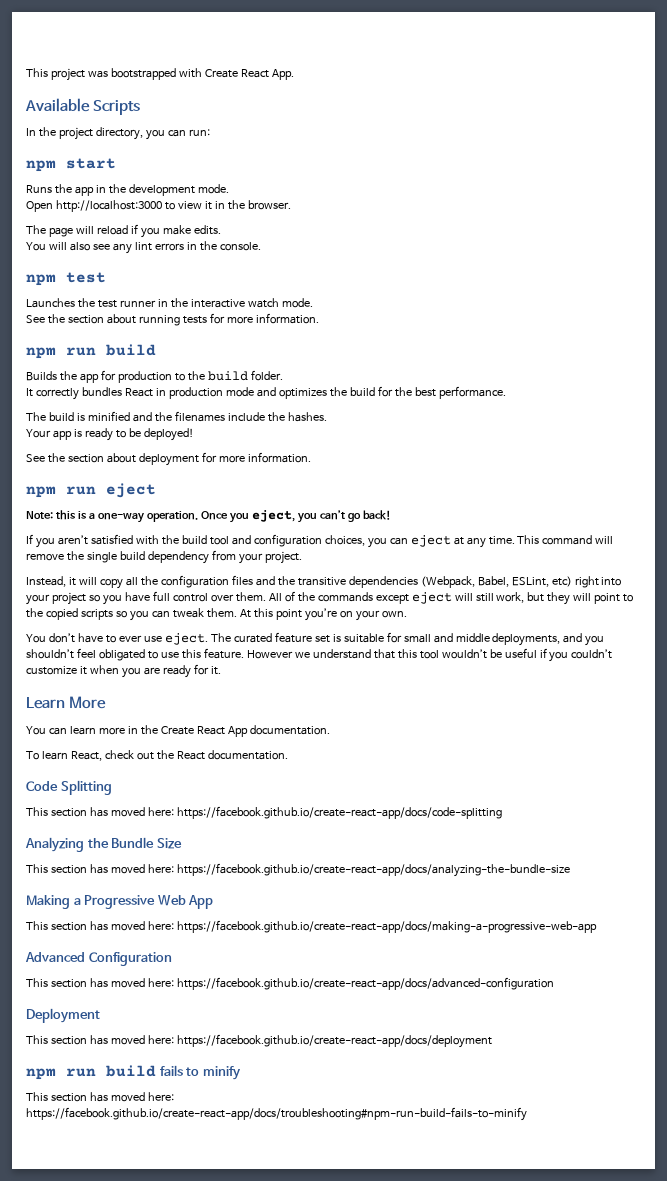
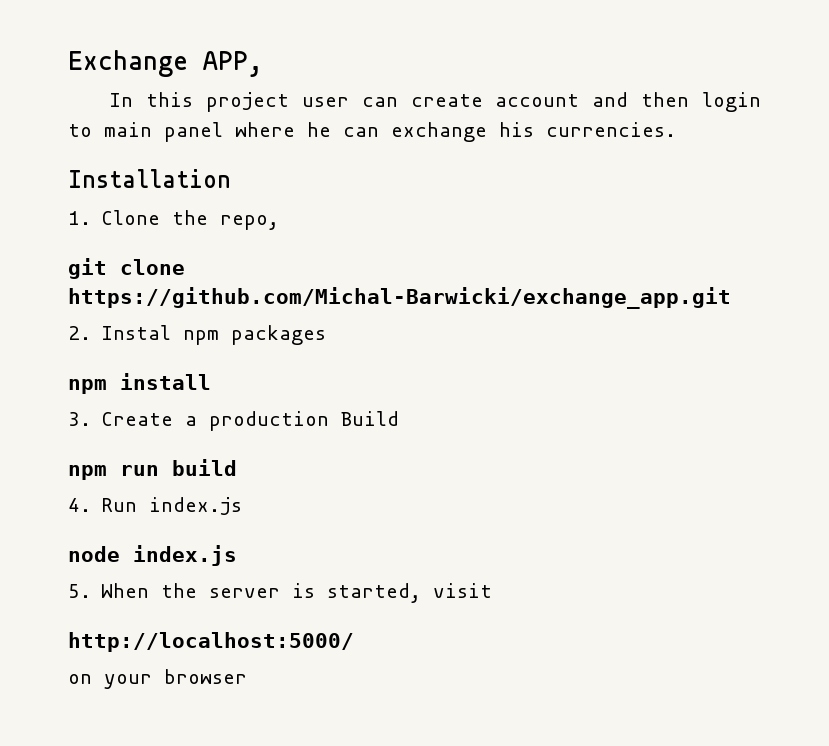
[26,68,294,81] [25,98,141,115] [26,127,210,140] [26,158,116,172] [26,184,229,196] [26,200,291,212] [26,224,221,238] [26,241,261,254] [26,272,106,286] [26,298,313,308] [26,313,319,326] [26,344,156,359] [26,370,283,383] [26,386,506,400] [26,411,327,422] [26,428,194,441] [26,452,311,466] [26,483,156,498] [26,510,391,523] [26,534,614,548] [26,550,302,564] [26,575,622,589] [26,591,634,605] [26,608,407,621] [26,632,605,646] [26,648,613,662] [26,664,221,678] [26,696,107,709] [26,725,330,737] [26,750,288,761] [26,780,112,795] [26,806,502,819] [25,837,182,852] [26,863,570,877] [26,895,214,909] [26,920,597,933] [25,952,172,966] [26,977,554,990] [26,1008,100,1023] [26,1034,492,1048] [26,1065,241,1080] [26,1092,174,1102] [26,1107,527,1121] This project was bootstrapped with Create React App. // Available Scripts // In the project directory, you can run: // npm start // Runs the app in the development mode. // Open http://localhost:3000 to view it in the browser. // The page will reload if you make edits. // You will also see any lint errors in the console. // npm test // Launches the test runner in the interactive watch mode. // See the section about running tests for more information. // npm run build // Builds the app for production to the build folder. // It correctly bundles React in production mode and optimizes the build for the best performance. // The build is minified and the filenames include the hashes. // Your app is ready to be deployed! // See the section about deployment for more information. // npm run eject // Note: this is a one-way operation. Once you eject, you can’t go back! // If you aren’t satisfied with the build tool and configuration choices, you can eject at any time. This command will remove the single build dependency from your project. // Instead, it will copy all the configuration files and the transitive dependencies (Webpack, Babel, ESLint, etc) right into your project so you have full control over them. All of the commands except eject will still work, but they will point to the copied scripts so you can tweak them. At this point you’re on your own. // You don’t have to ever use eject. The curated feature set is suitable for small and middle deployments, and you shouldn’t feel obligated to use this feature. However we understand that this tool wouldn’t be useful if you couldn’t customize it when you are ready for it. // Learn More // You can learn more in the Create React App documentation. // To learn React, check out the React documentation. // Code Splitting // This section has moved here: https://facebook.github.io/create-react-app/docs/code-splitting // Analyzing the Bundle Size // This section has moved here: https://facebook.github.io/create-react-app/docs/analyzing-the-bundle-size // Making a Progressive Web App // This section has moved here: https://facebook.github.io/create-react-app/docs/making-a-progressive-web-app // Advanced Configuration // This section has moved here: https://facebook.github.io/create-react-app/docs/advanced-configuration // Deployment // This section has moved here: https://facebook.github.io/create-react-app/docs/deployment // npm run build fails to minify // This section has moved here: https://facebook.github.io/create-react-app/docs/troubleshooting#npm-run-build-fails-to-minify -> [68,50,263,77] [109,92,761,112] [68,122,676,142] [68,169,231,188] [68,210,280,230] [68,258,185,279] [68,287,731,309] [68,325,327,345] [68,373,211,394] [68,411,400,431] [68,459,237,480] [68,497,243,515] [68,545,237,566] [68,583,493,603] [68,632,354,652] [68,669,247,689] Exchange APP, // In this project user can create account and then login to main panel where he can exchange his currencies. // Installation // 1. Clone the repo, // git clone https://github.com/Michal-Barwicki/exchange_app.git // 2. Instal npm packages // npm install // 3. Create a production Build // npm run build // 4. Run index.js // node index.js // 5. When the server is started, visit // http://localhost:5000/ // on your browser

